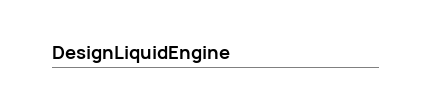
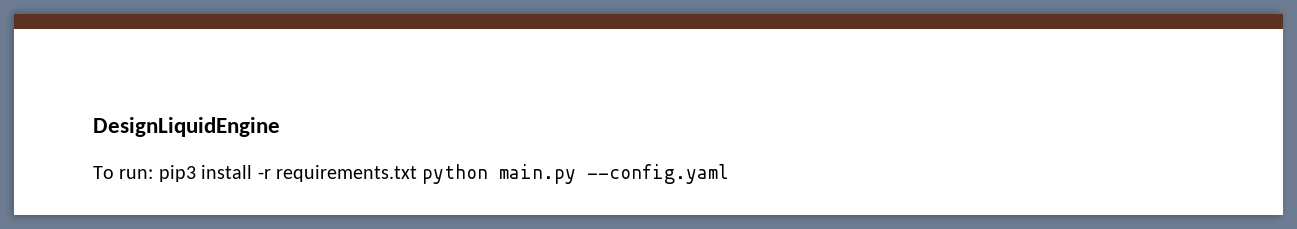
(230, 54) none -> [93,164,730,184] // To run: pip3 install -r requirements.txt python main.py --config.yaml

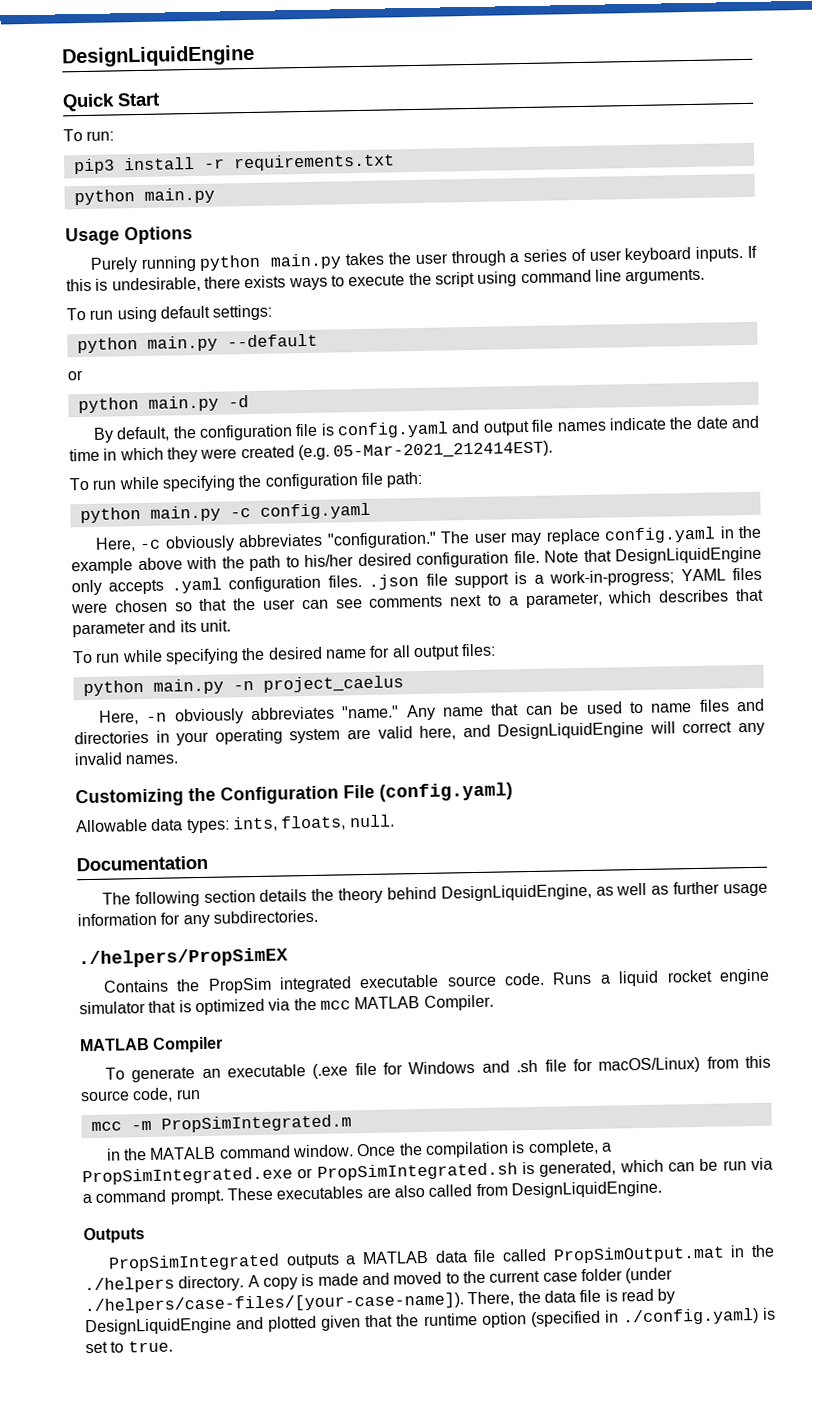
[93,117,280,137] DesignLiquidEngine -> [62,44,255,68] [62,92,160,112] DesignLiquidEngine // Quick Start
(154, 174) none -> (115, 135) //
[422,164,730,184] python main.py --config.yaml -> [73,187,215,206] [65,226,193,246] [89,245,758,273] [66,268,706,293] [66,304,273,323] [76,333,318,354] [67,370,84,381] [77,395,249,414] [92,415,760,443] [69,440,554,463] [69,471,424,492] [79,502,371,524] [94,525,762,552] [71,546,762,575] [71,567,762,596] [71,588,764,614] [72,619,231,638] [72,643,497,665] [82,675,404,697] [98,698,765,725] [74,721,766,746] [74,752,180,766] [75,782,513,808] [76,814,395,834] [76,855,208,872] [101,881,769,908] [77,909,318,928] [78,947,288,969] [102,968,771,994] [79,994,494,1016] [79,1036,224,1053] [104,1055,771,1083] [80,1087,201,1103] [90,1114,352,1133] [105,1139,613,1161] [82,1157,774,1186] [82,1180,662,1205] [83,1227,145,1244] [107,1244,775,1272] [84,1267,674,1294] [84,1288,676,1315] [85,1307,776,1336] [85,1340,173,1354] // python main.py // Usage Options // Purely running python main.py takes the user through a series of user keyboard inputs. If this is undesirable, there exists ways to execute the script using command line arguments. // To run using default settings: // python main.py --default // or // python main.py -d // By default, the configuration file is config.yaml and output file names indicate the date and time in which they were created (e.g. 05-Mar-2021_212414EST). // To run while specifying the configuration file path: // python main.py -c config.yaml // Here, -c obviously abbreviates "configuration." The user may replace config.yaml in the example above with the path to his/her desired configuration file. Note that DesignLiquidEngine only accepts .yaml configuration files. .json file support is a work-in-progress; YAML files were chosen so that the user can see comments next to a parameter, which describes that parameter and its unit. // To run while specifying the desired name for all output files: // python main.py -n project_caelus // Here, -n obviously abbreviates "name." Any name that can be used to name files and directories in your operating system are valid here, and DesignLiquidEngine will correct any invalid names. // Customizing the Configuration File (config.yaml) // Allowable data types: ints, floats, null. // Documentation // The following section details the theory behind DesignLiquidEngine, as well as further usage information for any subdirectories. // ./helpers/PropSimEX // Contains the PropSim integrated executable source code. Runs a liquid rocket engine simulator that is optimized via the mcc MATLAB Compiler. // MATLAB Compiler // To generate an executable (.exe file for Windows and .sh file for macOS/Linux) from this source code, run // mcc -m PropSimIntegrated.m // in the MATALB command window. Once the compilation is complete, a PropSimIntegrated.exe or PropSimIntegrated.sh is generated, which can be run via a command prompt. These executables are also called from DesignLiquidEngine. // Outputs // PropSimIntegrated outputs a MATLAB data file called PropSimOutput.mat in the ./helpers directory. A copy is made and moved to the current case folder (under ./helpers/case-files/[your-case-name]). There, the data file is read by DesignLiquidEngine and plotted given that the runtime option (specified in ./config.yaml) is set to true.

